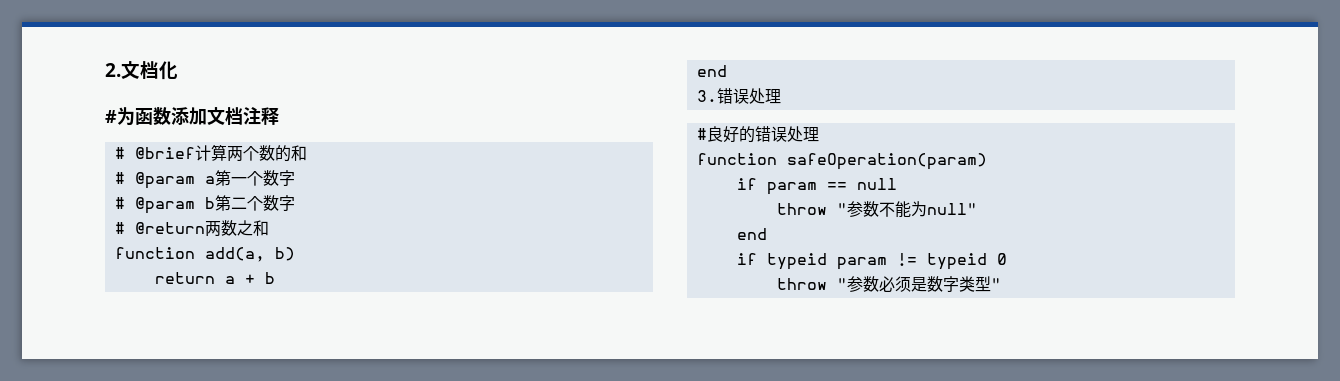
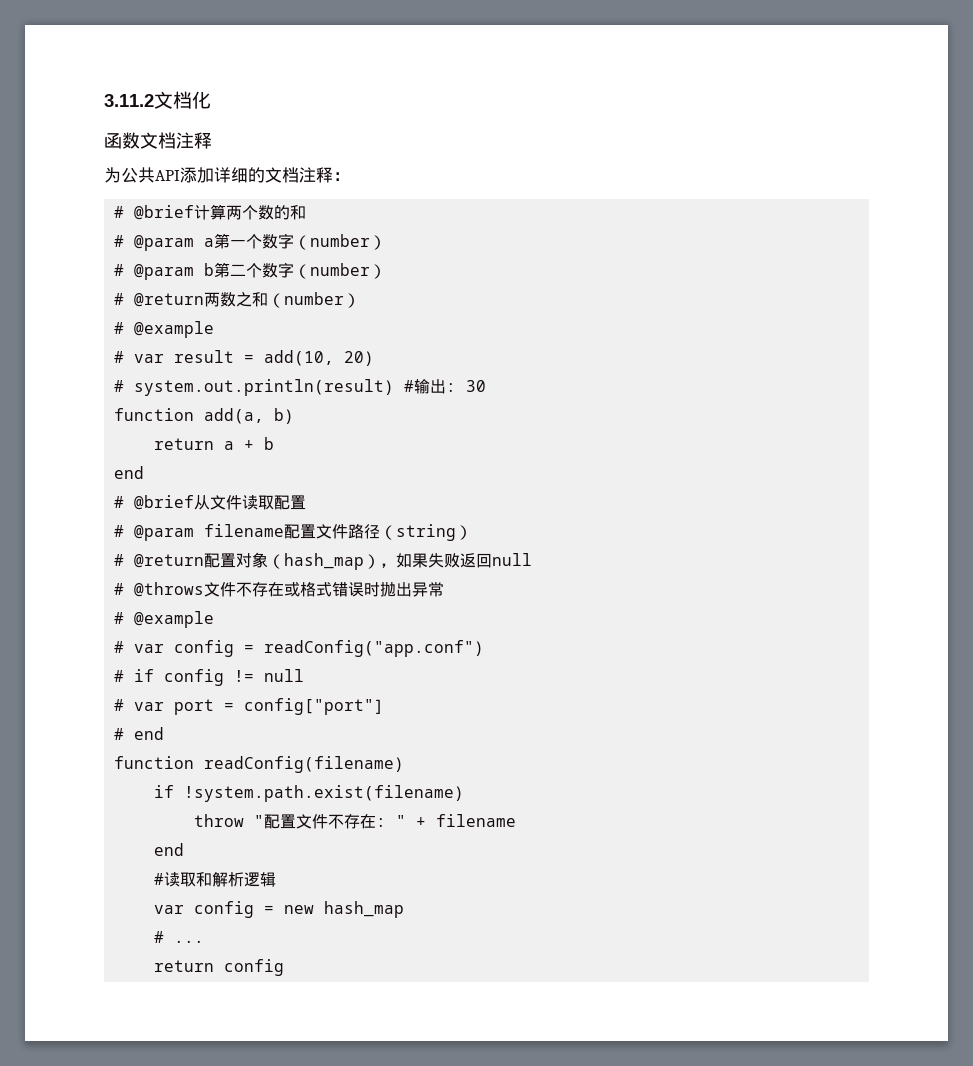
[105,63,121,77] 2. -> [104,94,154,107] 3.11.2
[105,107,279,126] #为函数添加文档注释 -> [104,132,212,149] [104,167,350,183] 函数文档注释 // 为公共API添加详细的文档注释：
(296, 178) none -> [294,234,387,250] （number）
(296, 203) none -> [294,263,387,279] （number）
(270, 228) none -> [268,292,361,308] [114,321,215,338] [114,350,375,366] [114,379,487,396] （number） // # @example // # var result = add(10, 20) // # system.out.println(result) #输出: 30
[697,88,782,104] [697,126,820,143] [697,153,988,170] [737,178,898,195] [777,201,978,218] [737,228,768,240] [737,253,1008,270] [777,276,1002,292] 3.错误处理 // #良好的错误处理 // function safeOperation(param) // if param == null // throw "参数不能为null" // end // if typeid param != typeid 0 // throw "参数必须是数字类型" -> [114,495,307,510] [114,524,473,541] [114,552,533,570] [114,582,445,597] [114,611,215,628] [114,640,485,657] [114,669,305,686] [114,698,385,715] [114,727,165,740] [114,756,405,773] [154,785,465,802] [194,814,517,829] [154,843,185,856] [154,872,277,887] [154,901,405,918] [154,931,205,943] [154,959,285,976] # @brief从文件读取配置 // # @param filename配置文件路径（string） // # @return配置对象（hash_map），如果失败返回null // # @throws文件不存在或格式错误时抛出异常 // # @example // # var config = readConfig("app.conf") // # if config != null // # var port = config["port"] // # end // function readConfig(filename) // if !system.path.exist(filename) // throw "配置文件不存在: " + filename // end // #读取和解析逻辑 // var config = new hash_map // # ... // return config

